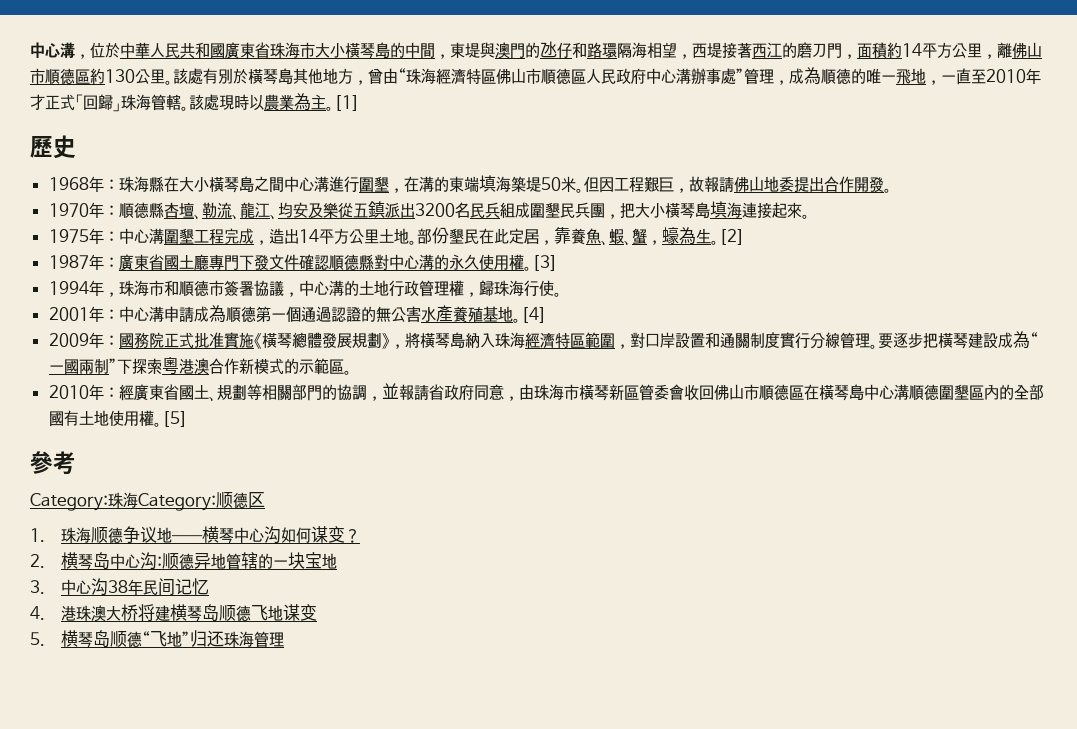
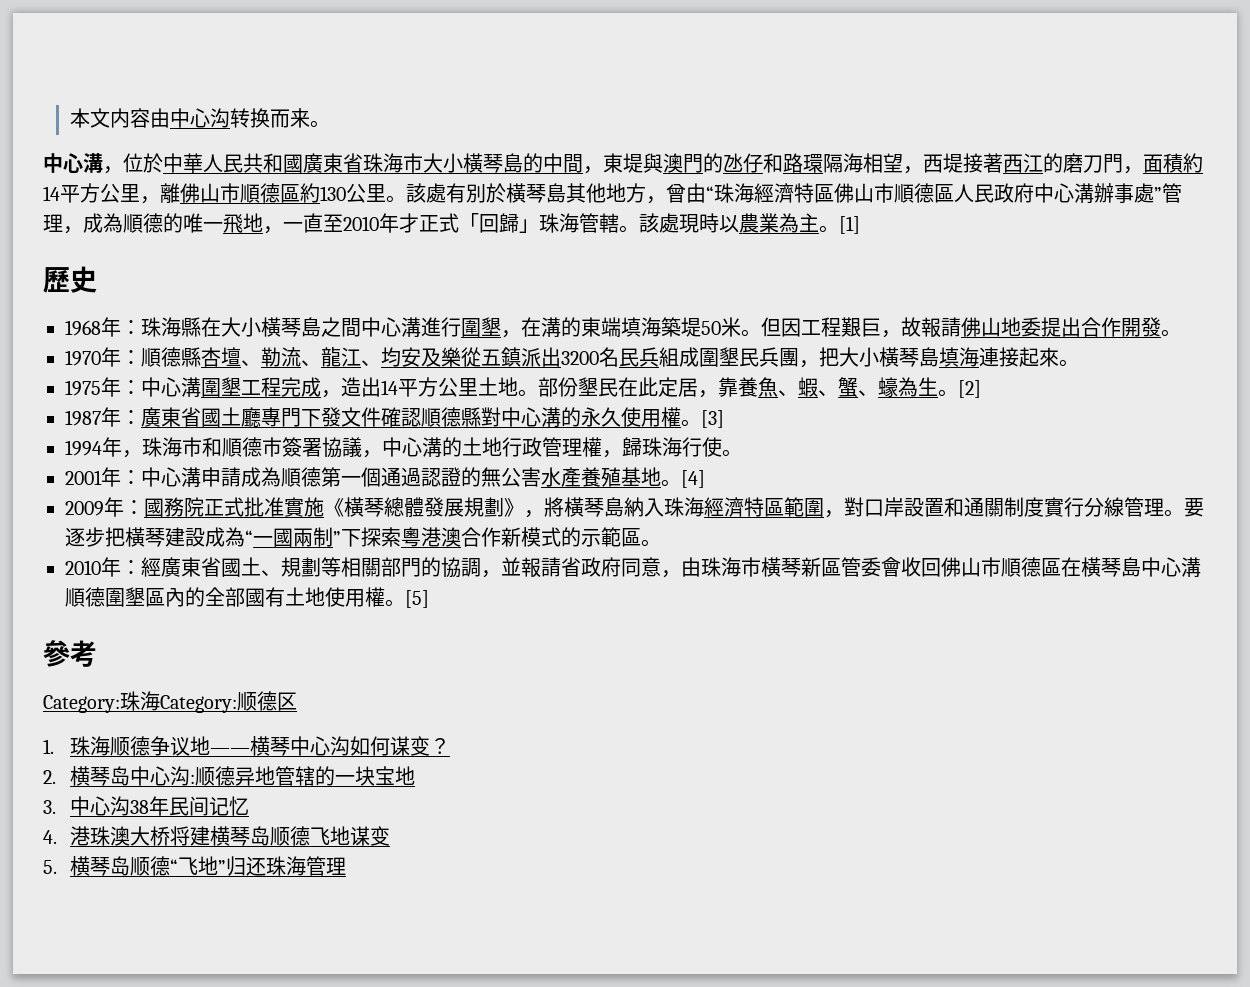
(30, 50) none -> [69,108,330,128] 本文内容由中心沟转换而来。 //
[646,240,662,245] ， -> [858,390,878,396] 、

